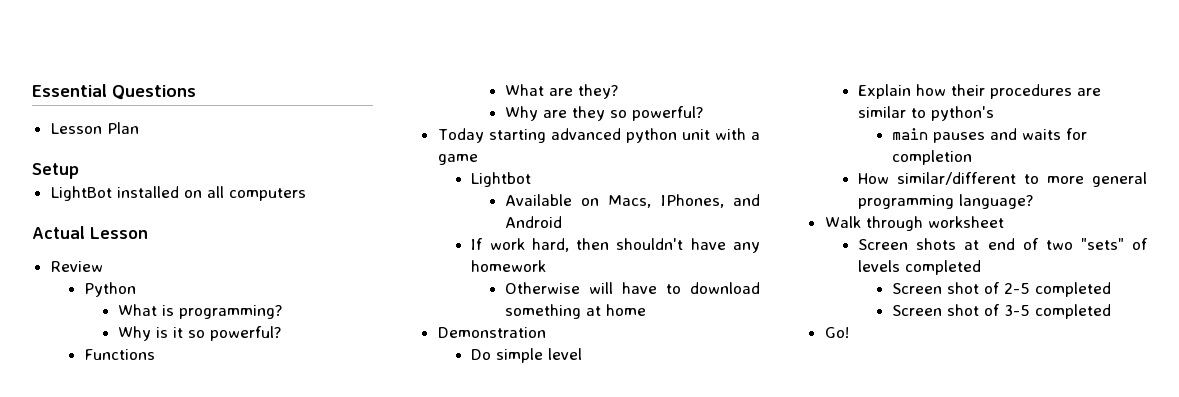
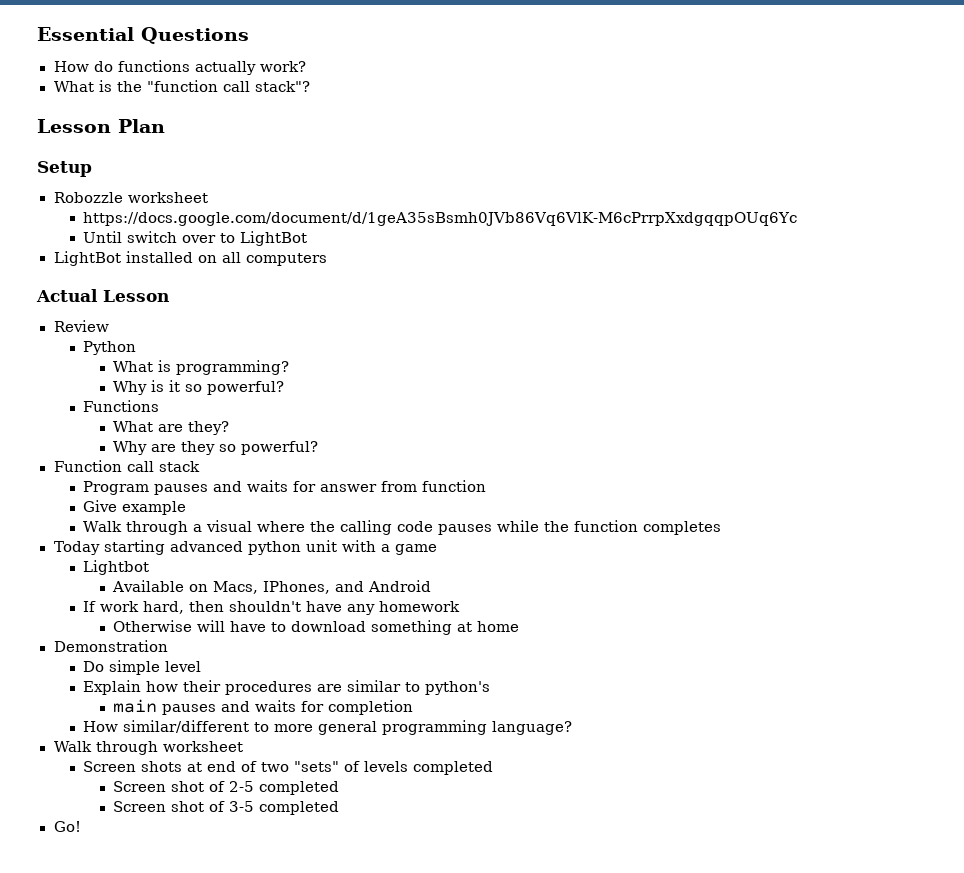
[50,122,139,134] [32,163,79,179] Lesson Plan // Setup -> [53,60,306,75] [53,80,310,92] [37,119,165,133] [37,161,92,177] [53,192,208,203] [83,212,798,226] [83,231,308,246] How do functions actually work? // What is the "function call stack"? // Lesson Plan // Setup // Robozzle worksheet // https://docs.google.com/document/d/1geA35sBsmh0JVb86Vq6VlK-M6cPrrpXxdgqqpOUq6Yc // Until switch over to LightBot
(703, 113) none -> [53,460,200,472] [83,480,487,495] [83,500,187,515] [83,520,722,535] // Function call stack // Program pauses and waits for answer from function // Give example // Walk through a visual where the calling code pauses while the function completes

